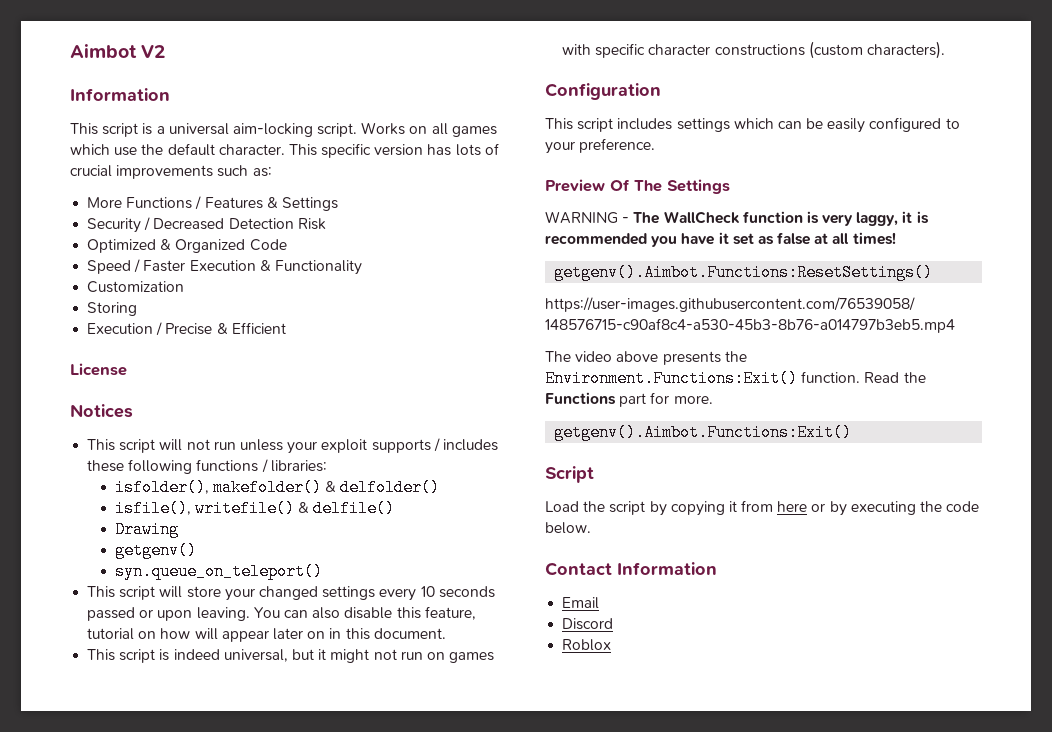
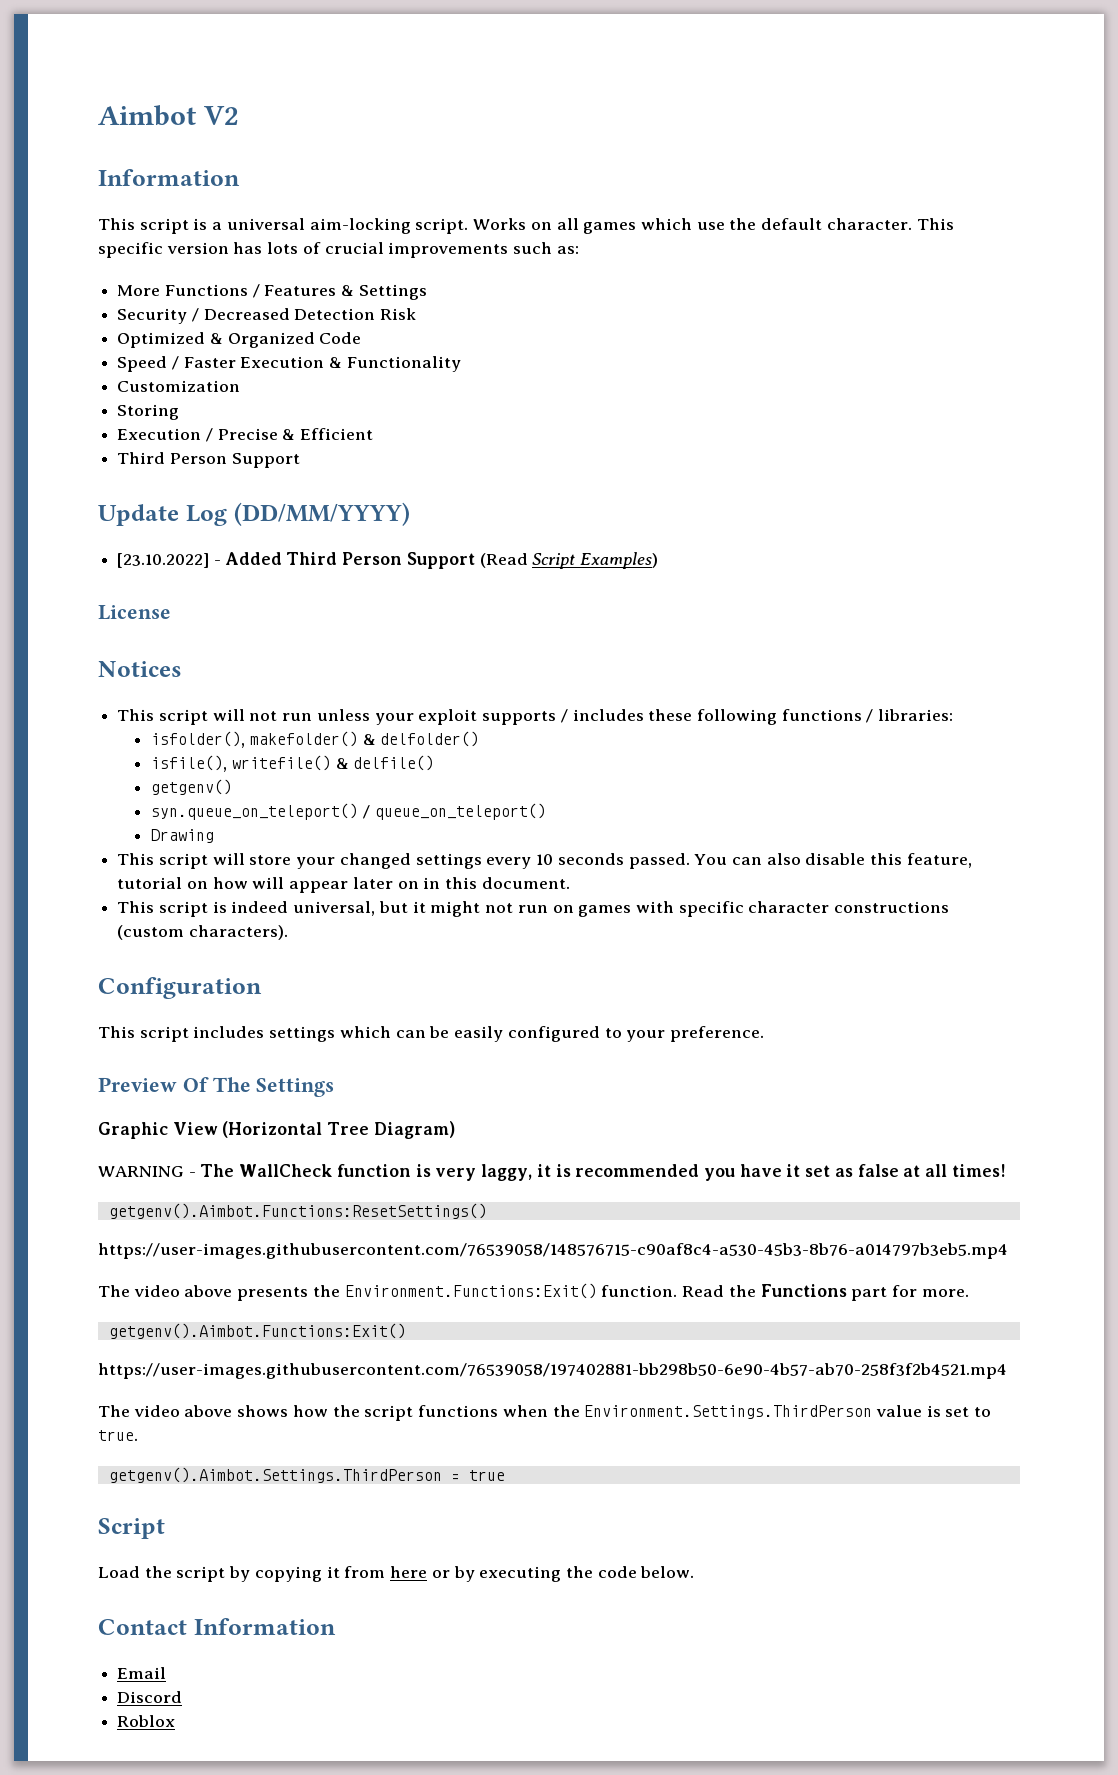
(286, 328) none -> [117,452,300,468] [98,502,410,526] [117,552,659,569] // Third Person Support // Update Log (DD/MM/YYYY) // [23.10.2022] - Added Third Person Support (Read Script Examples)
[114,521,179,538] // Drawing -> (435, 763) none
(323, 571) none -> [362,803,546,820] [151,829,215,843] / queue_on_teleport() // Drawing
[87,607,250,621] passed or upon leaving. -> [628,853,690,869] passed.
(730, 186) none -> [98,1121,455,1139] // Graphic View (Horizontal Tree Diagram)
(853, 432) none -> [98,1363,1007,1379] [98,1405,992,1421] [98,1430,138,1441] [108,1467,505,1483] // https://user-images.githubusercontent.com/76539058/197402881-bb298b50-6e90-4b57-ab70-258f3f2b4521.mp4 // The video above shows how the script functions when the Environment.Settings.ThirdPerson value is set to true. // getgenv().Aimbot.Settings.ThirdPerson = true

